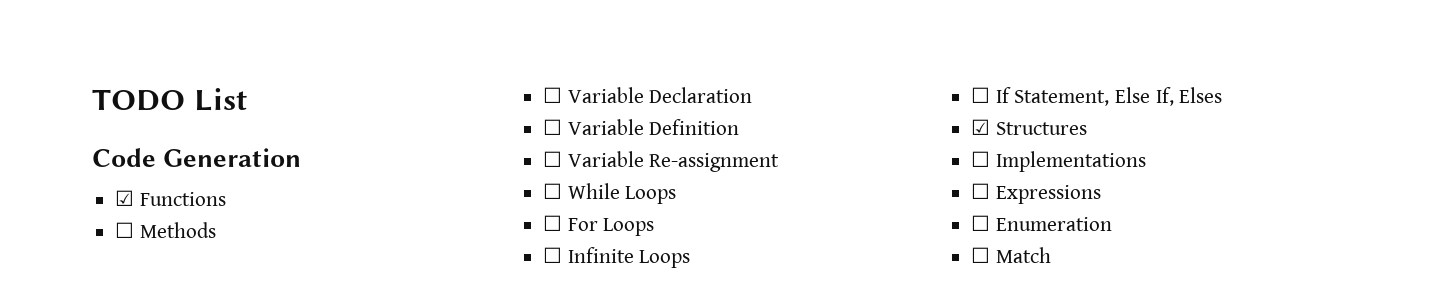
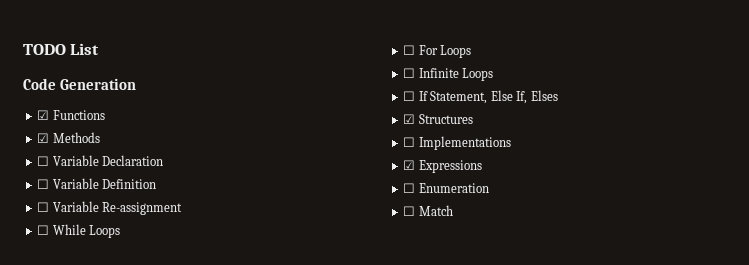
[115,222,135,238] ☐ -> [37,133,50,143] ☑
[971,183,991,199] ☐ -> [403,160,416,170] ☑

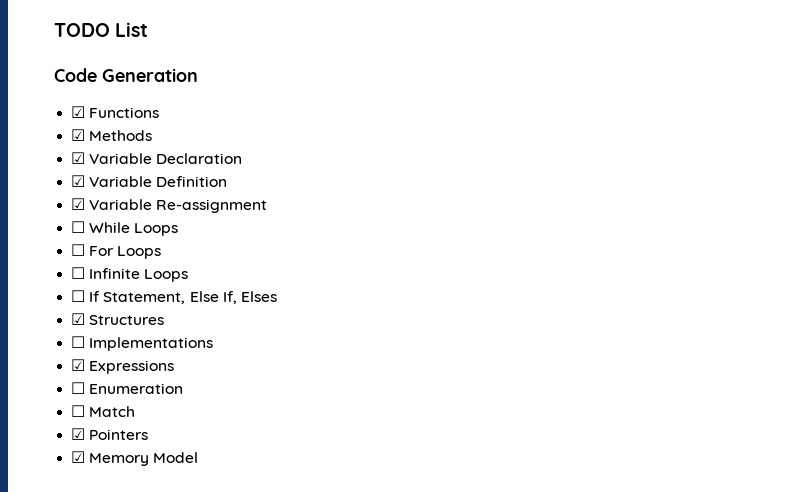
[37,156,50,166] ☐ -> [71,152,86,164] ☑
[37,179,50,189] ☐ -> [71,175,86,187] ☑
[37,202,50,212] ☐ -> [71,198,86,210] ☑
(453, 210) none -> [71,428,149,440] [71,451,199,466] // ☑ Pointers // ☑ Memory Model

